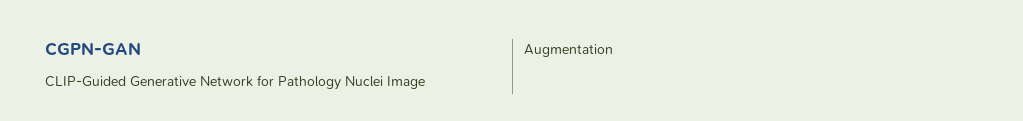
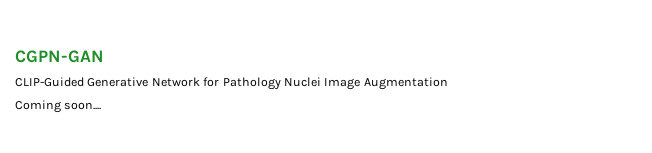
(613, 50) none -> [15,100,102,113] // Coming soon....

